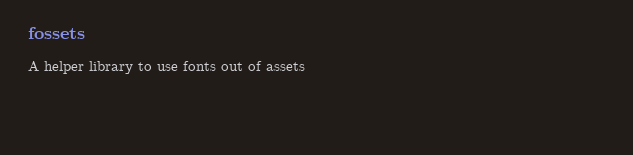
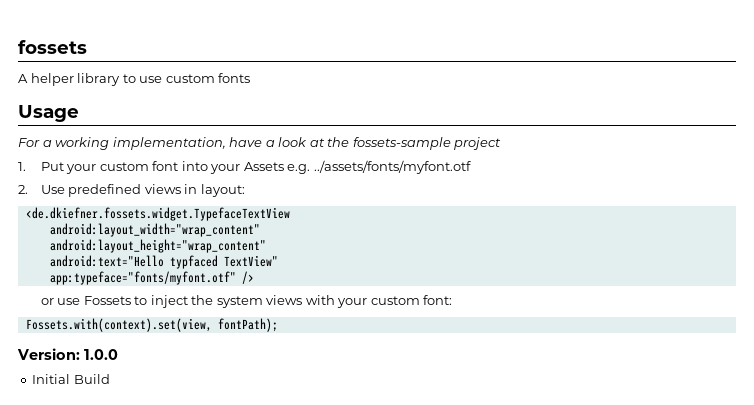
(178, 67) none -> [165,74,215,83] custom
[221,61,305,71] out of assets -> [18,105,79,122] [18,137,502,150] [18,160,471,174] [18,184,245,197] [25,207,290,221] [49,223,260,237] [49,239,266,253] [49,255,278,269] [49,271,254,285] [40,295,453,308] [25,318,278,332] [17,348,118,360] [32,374,110,384] // Usage // For a working implementation, have a look at the fossets-sample project // 1. Put your custom font into your Assets e.g. ../assets/fonts/myfont.otf // 2. Use predefined views in layout: // <de.dkiefner.fossets.widget.TypefaceTextView // android:layout_width="wrap_content" // android:layout_height="wrap_content" // android:text="Hello typfaced TextView" // app:typeface="fonts/myfont.otf" /> // or use Fossets to inject the system views with your custom font: // Fossets.with(context).set(view, fontPath); // Version: 1.0.0 // Initial Build

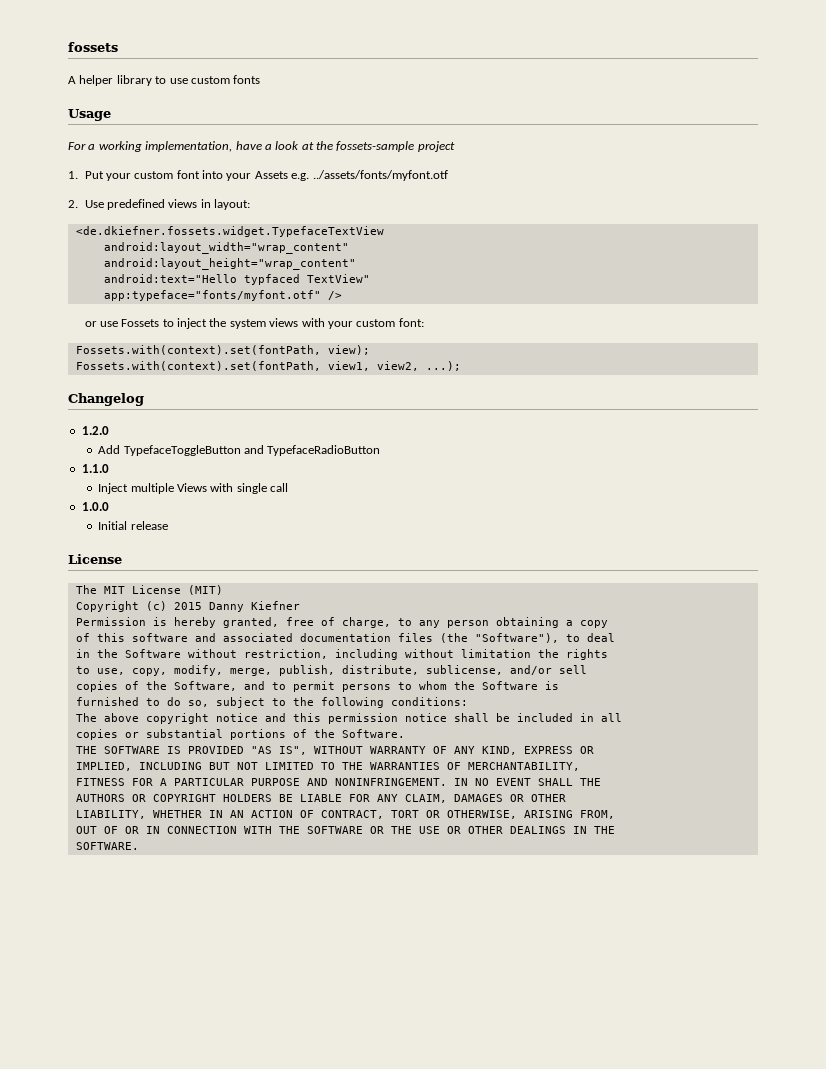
[25,318,278,332] [17,348,118,360] [32,374,110,384] Fossets.with(context).set(view, fontPath); // Version: 1.0.0 // Initial Build -> [75,345,370,355] [75,361,461,371] [68,393,144,406] [81,426,109,435] [98,445,381,456] [81,464,109,473] [98,483,289,494] [81,502,109,511] [98,521,168,530] [68,554,122,564] [75,585,223,595] [75,601,300,612] [75,617,608,628] [75,633,615,643] [75,649,608,660] [75,665,587,676] [75,681,559,692] [75,697,468,708] [75,713,622,724] [75,729,405,740] [75,746,594,755] [75,762,580,771] [75,778,601,786] [75,794,566,803] [75,810,615,819] [75,826,615,834] [75,842,139,850] Fossets.with(context).set(fontPath, view); // Fossets.with(context).set(fontPath, view1, view2, ...); // Changelog // 1.2.0 // Add TypefaceToggleButton and TypefaceRadioButton // 1.1.0 // Inject multiple Views with single call // 1.0.0 // Initial release // License // The MIT License (MIT) // Copyright (c) 2015 Danny Kiefner // Permission is hereby granted, free of charge, to any person obtaining a copy // of this software and associated documentation files (the "Software"), to deal // in the Software without restriction, including without limitation the rights // to use, copy, modify, merge, publish, distribute, sublicense, and/or sell // copies of the Software, and to permit persons to whom the Software is // furnished to do so, subject to the following conditions: // The above copyright notice and this permission notice shall be included in all // copies or substantial portions of the Software. // THE SOFTWARE IS PROVIDED "AS IS", WITHOUT WARRANTY OF ANY KIND, EXPRESS OR // IMPLIED, INCLUDING BUT NOT LIMITED TO THE WARRANTIES OF MERCHANTABILITY, // FITNESS FOR A PARTICULAR PURPOSE AND NONINFRINGEMENT. IN NO EVENT SHALL THE // AUTHORS OR COPYRIGHT HOLDERS BE LIABLE FOR ANY CLAIM, DAMAGES OR OTHER // LIABILITY, WHETHER IN AN ACTION OF CONTRACT, TORT OR OTHERWISE, ARISING FROM, // OUT OF OR IN CONNECTION WITH THE SOFTWARE OR THE USE OR OTHER DEALINGS IN THE // SOFTWARE.

